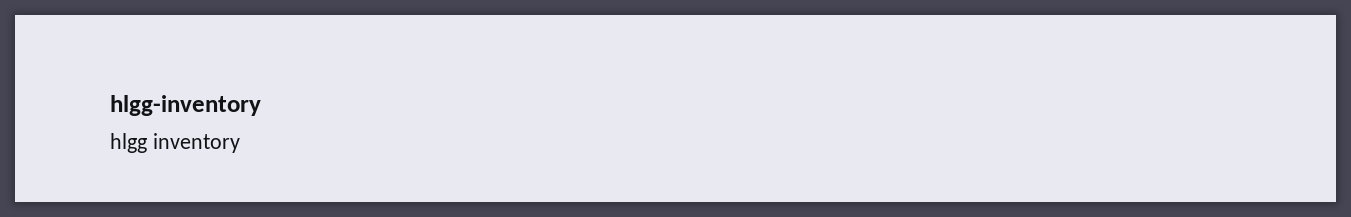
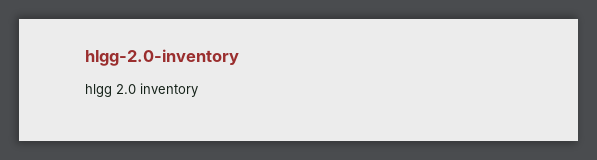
[110,95,261,116] hlgg-inventory -> [85,49,239,66] hlgg-2.0-inventory
(147, 143) none -> [116,84,136,94] 2.0

